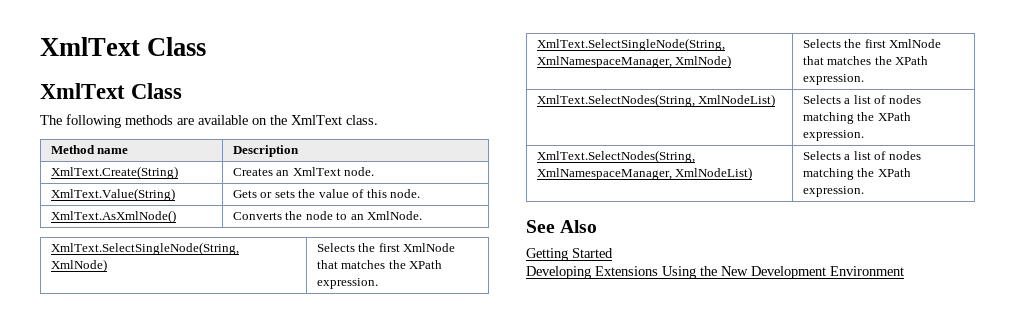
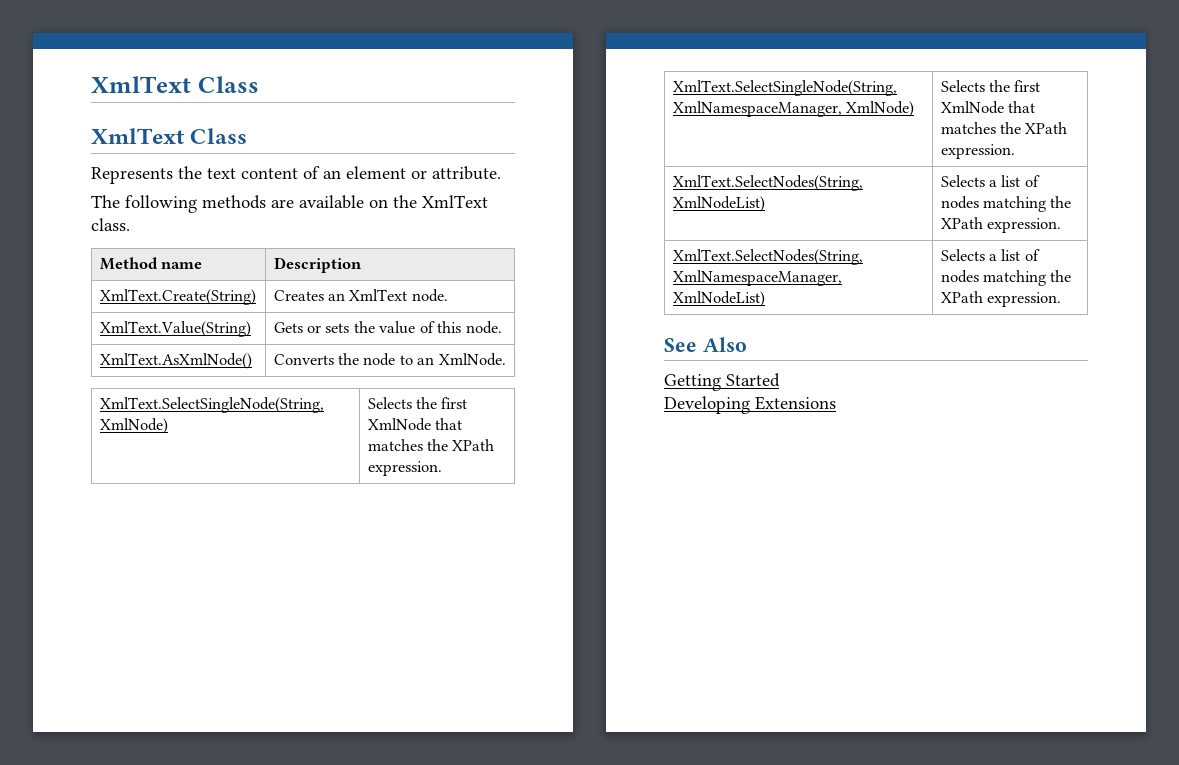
(183, 91) none -> [91,166,501,184] // Represents the text content of an element or attribute.
[662,266,904,279] Using the New Development Environment -> (836, 403) none

